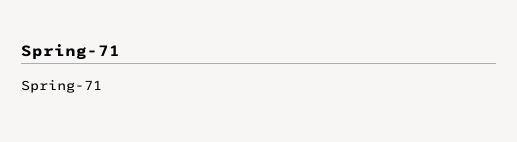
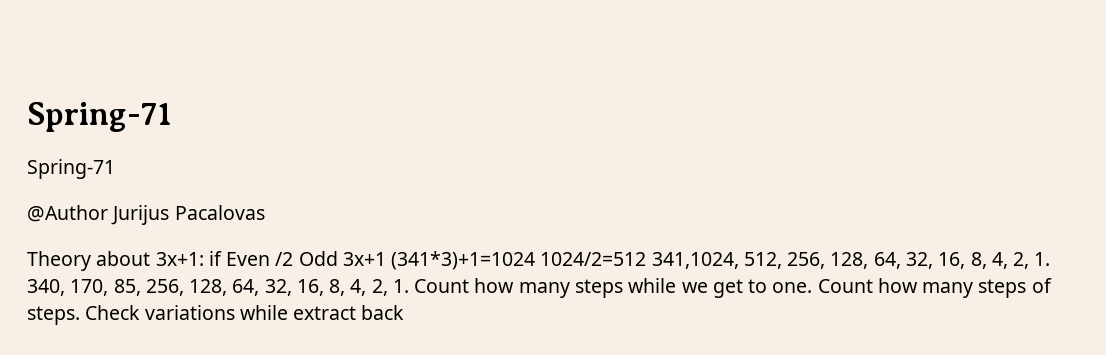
(102, 86) none -> [27,205,265,225] [27,251,1051,271] [27,278,1052,298] [27,305,405,325] // @Author Jurijus Pacalovas // Theory about 3x+1: if Even /2 Odd 3x+1 (341*3)+1=1024 1024/2=512 341,1024, 512, 256, 128, 64, 32, 16, 8, 4, 2, 1. 340, 170, 85, 256, 128, 64, 32, 16, 8, 4, 2, 1. Count how many steps while we get to one. Count how many steps of steps. Check variations while extract back

